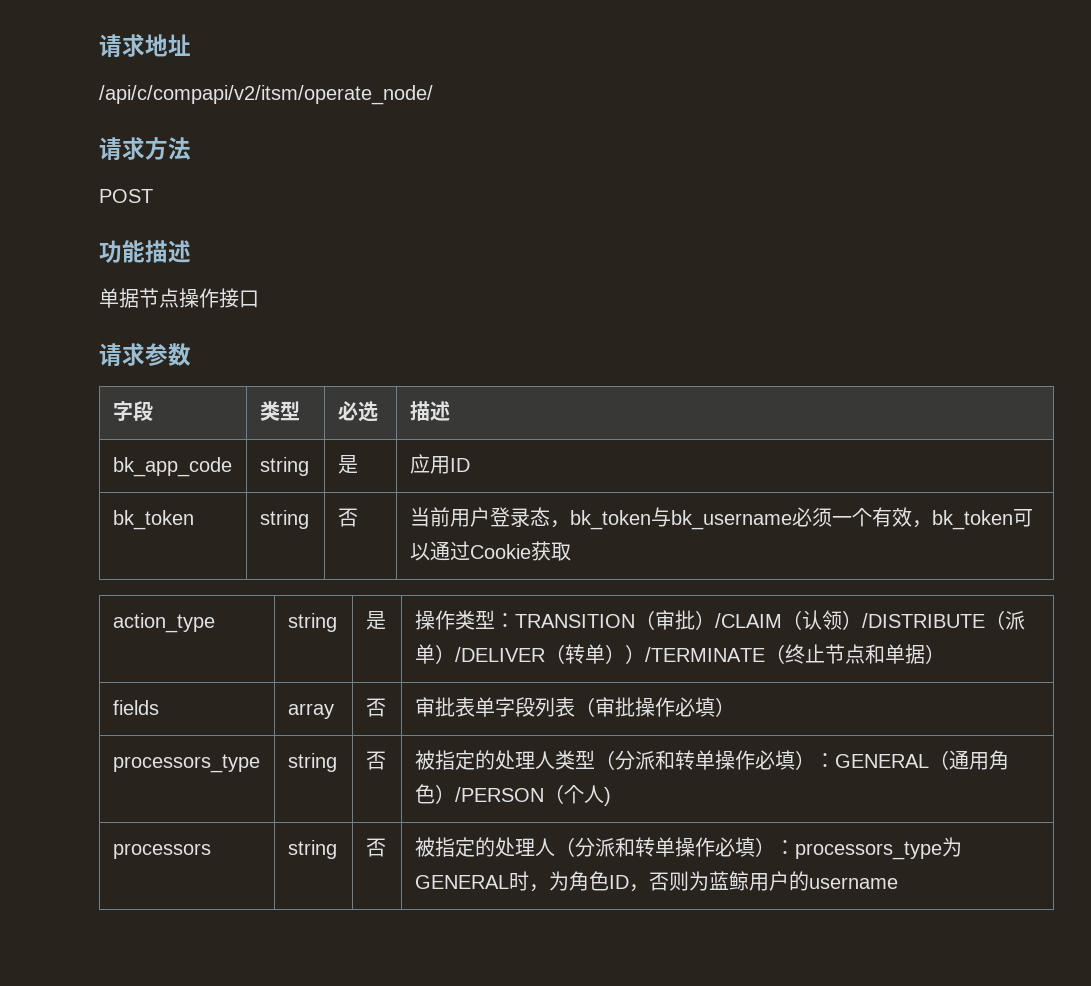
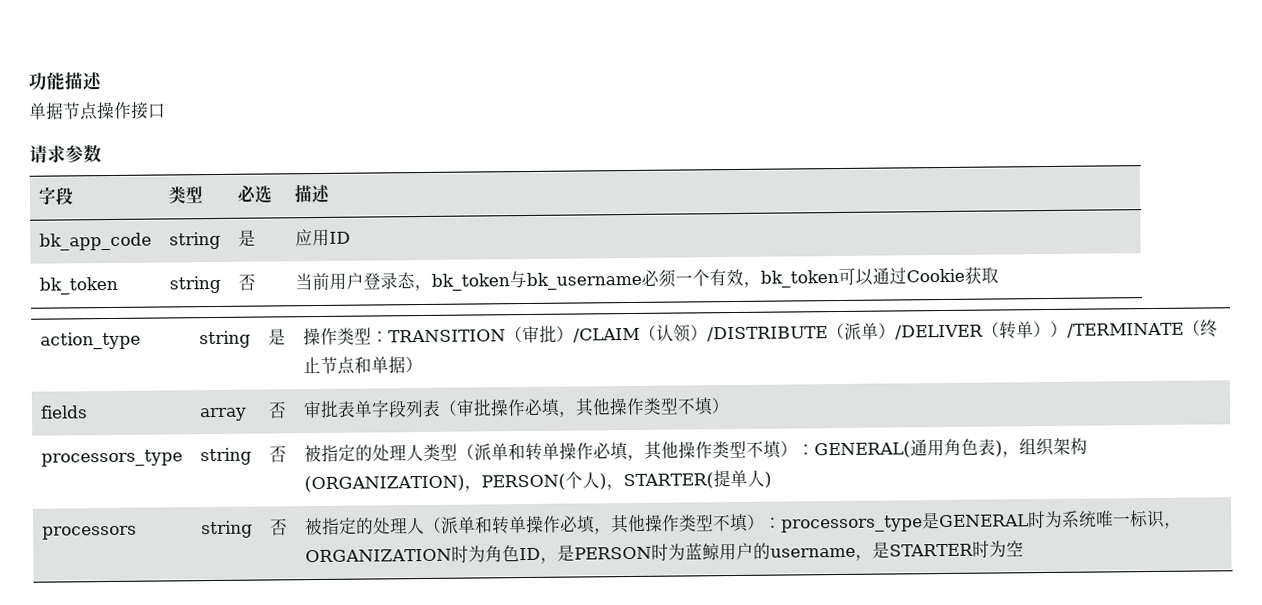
[99,34,191,58] [99,85,433,105] [99,137,191,161] [99,189,153,203] 请求地址 // /api/c/compapi/v2/itsm/operate_node/ // 请求方法 // POST // -> (28, 81) none
(715, 707) none -> [558,397,714,418] ，其他操作类型不填
[614,750,1009,770] [414,784,584,804] 分派和转单操作必填）：GENERAL（通用角色）/PERSON（个 -> [473,437,1088,462] [303,469,749,493] 派单和转单操作必填，其他操作类型不填）：GENERAL(通用角色表)，组织架构(ORGANIZATION)，PERSON(个人)，STARTER(提单
[574,837,962,860] [414,871,549,892] 分派和转单操作必填）：processors_type为GENERAL时， -> [440,509,1182,535] [304,545,469,563] 派单和转单操作必填，其他操作类型不填）：processors_type是GENERAL时为系统唯一标识，ORGANIZATION时
[648,871,689,891] 否则 -> [556,543,669,562] 是PERSON时
(898, 883) none -> [854,540,1025,561] ，是STARTER时为空

